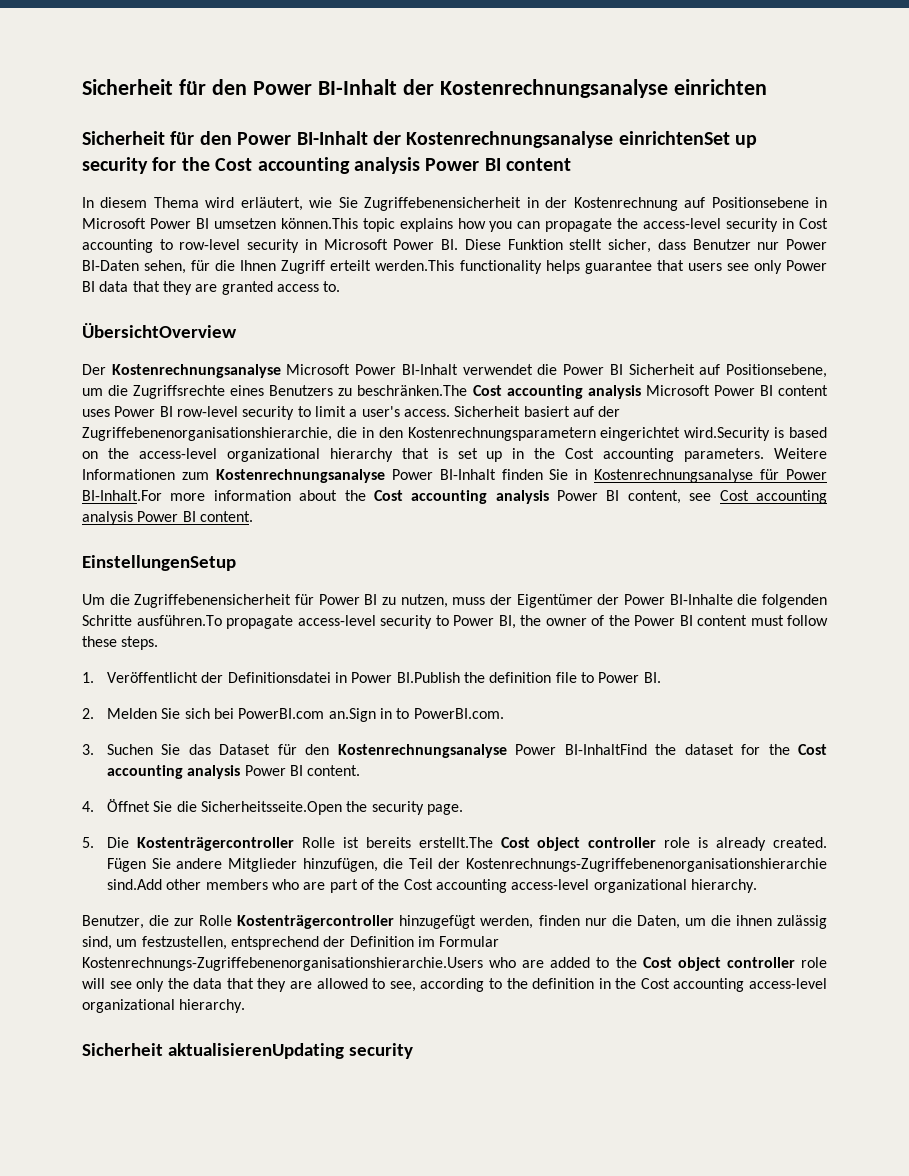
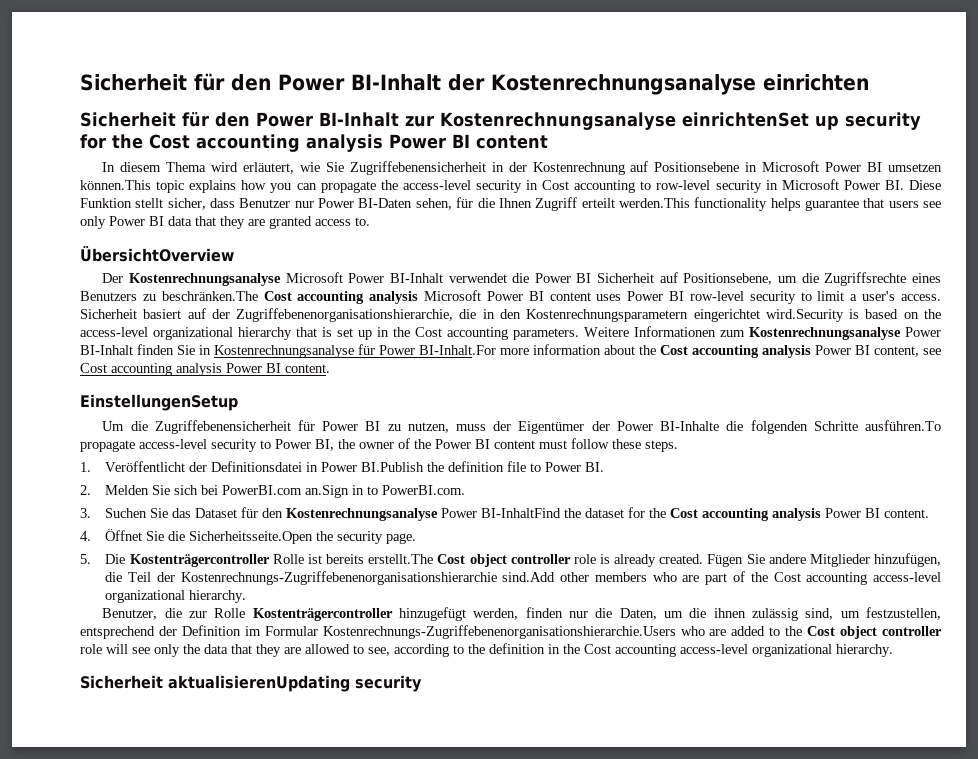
[373,131,401,145] der -> [405,115,434,127] zur

